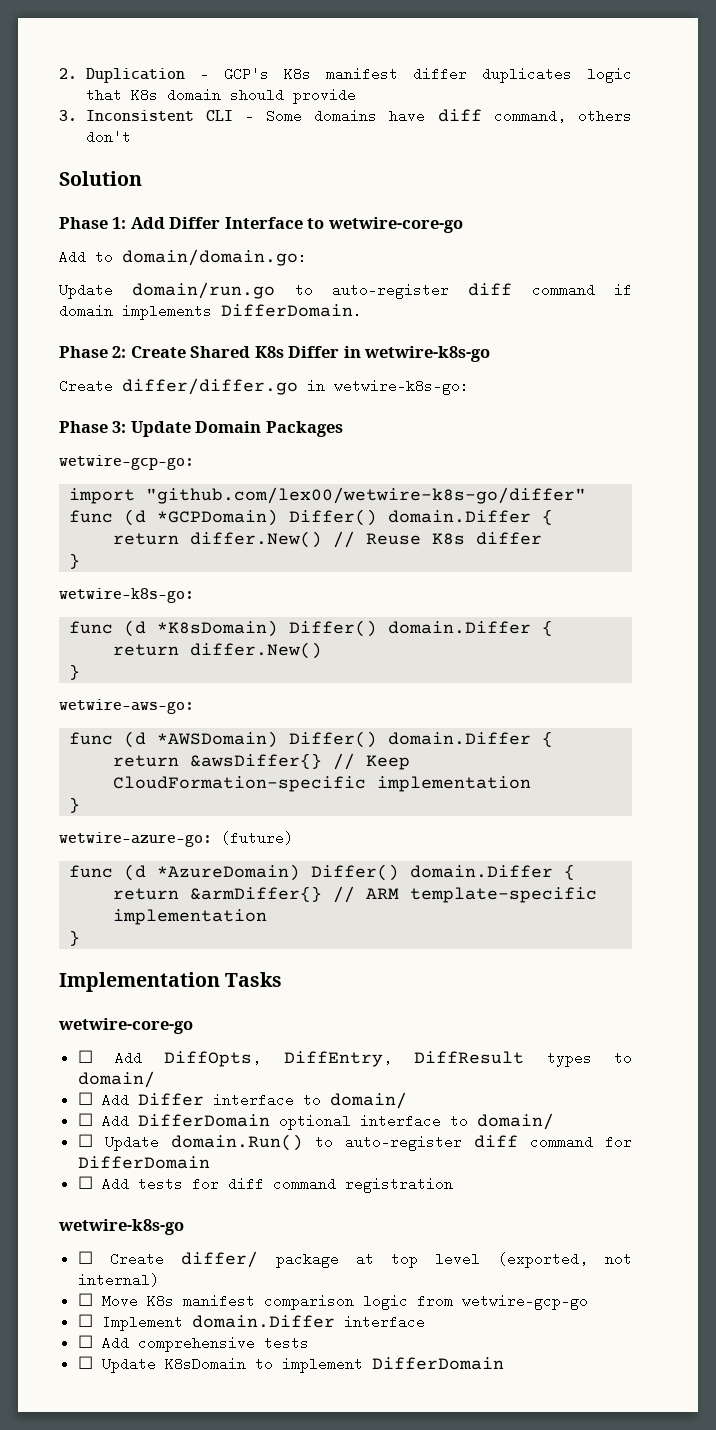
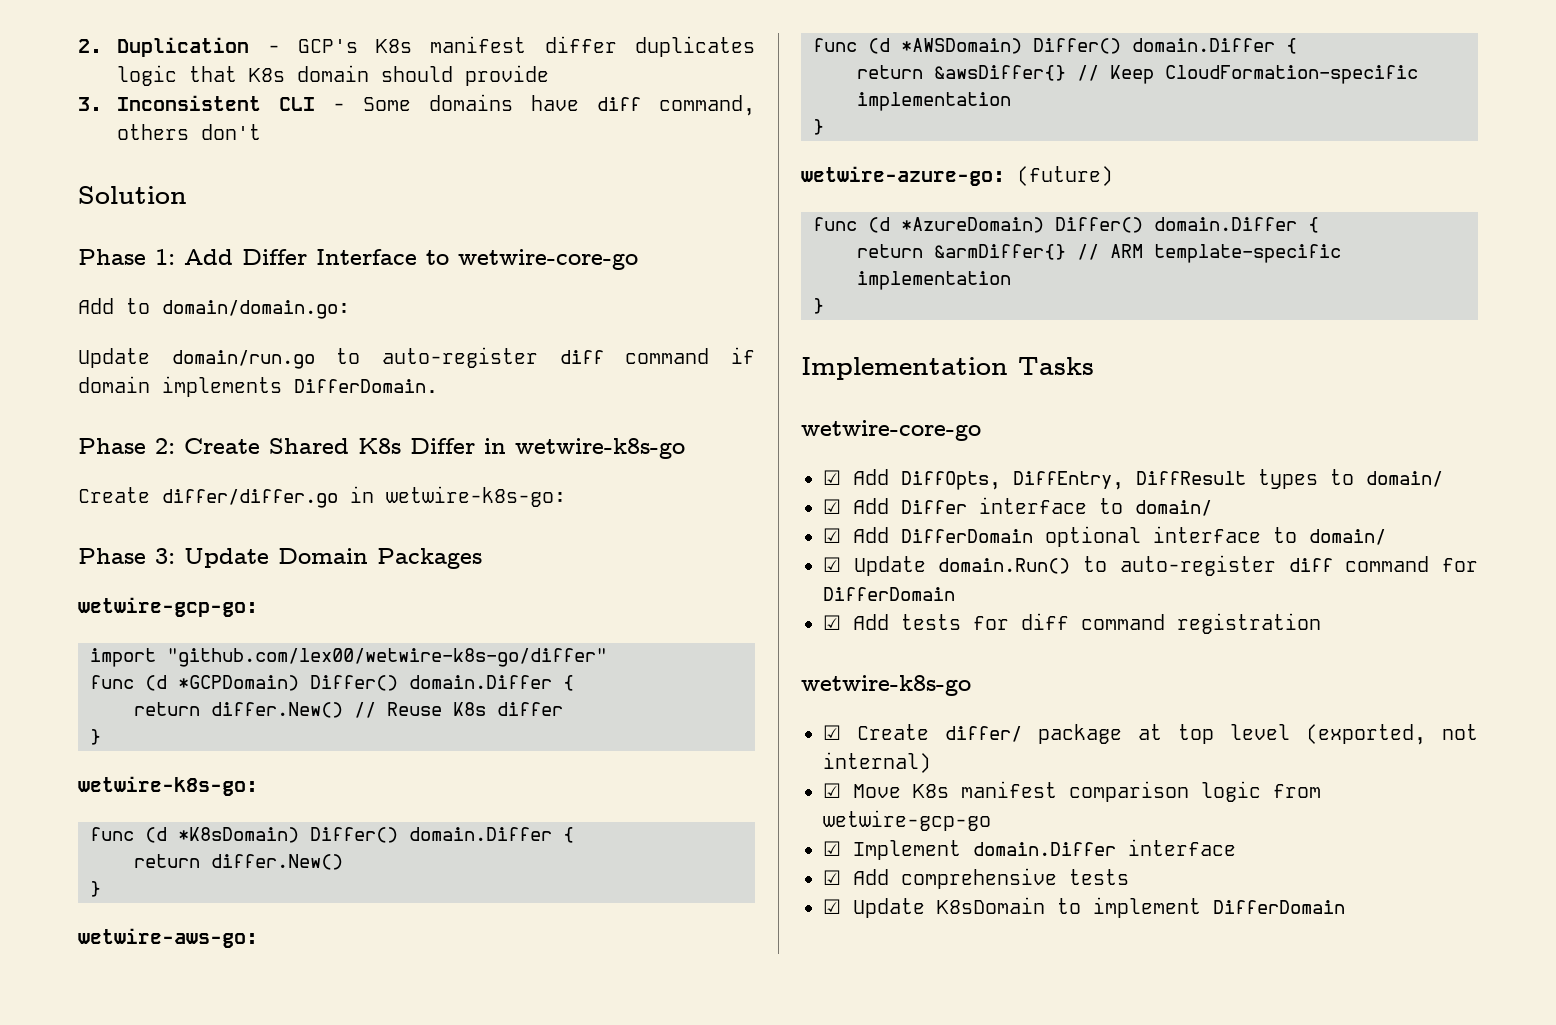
[77,1050,93,1063] ☐ -> [823,470,841,485] ☑
[77,1092,93,1105] ☐ -> [823,499,841,514] ☑
[77,1113,93,1126] ☐ -> [823,528,841,543] ☑
[77,1134,93,1147] ☐ -> [823,557,841,572] ☑
[77,1176,93,1189] ☐ -> [823,615,841,630] ☑
[77,1251,93,1264] ☐ -> [823,725,841,740] ☑
[77,1293,93,1306] ☐ -> [823,783,841,798] ☑
[77,1314,93,1327] ☐ -> [823,841,841,856] ☑
[77,1335,93,1348] ☐ -> [823,870,841,885] ☑
[77,1356,93,1369] ☐ -> [823,899,841,914] ☑

